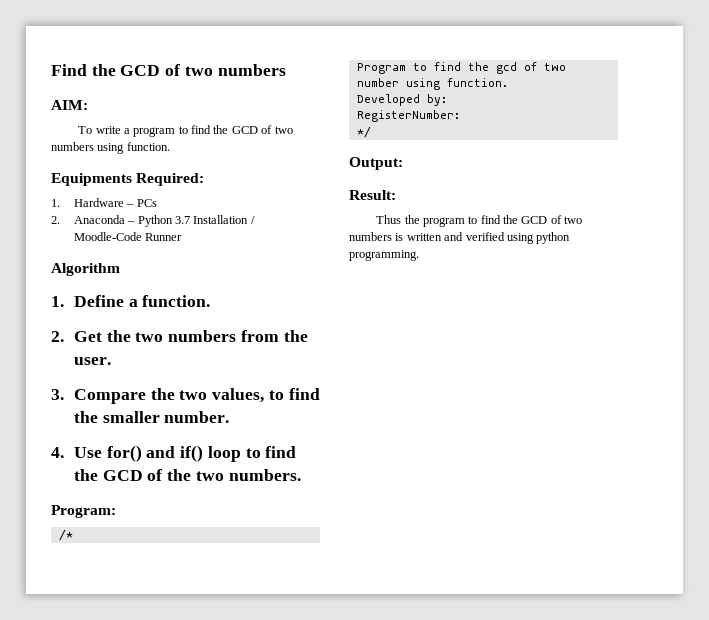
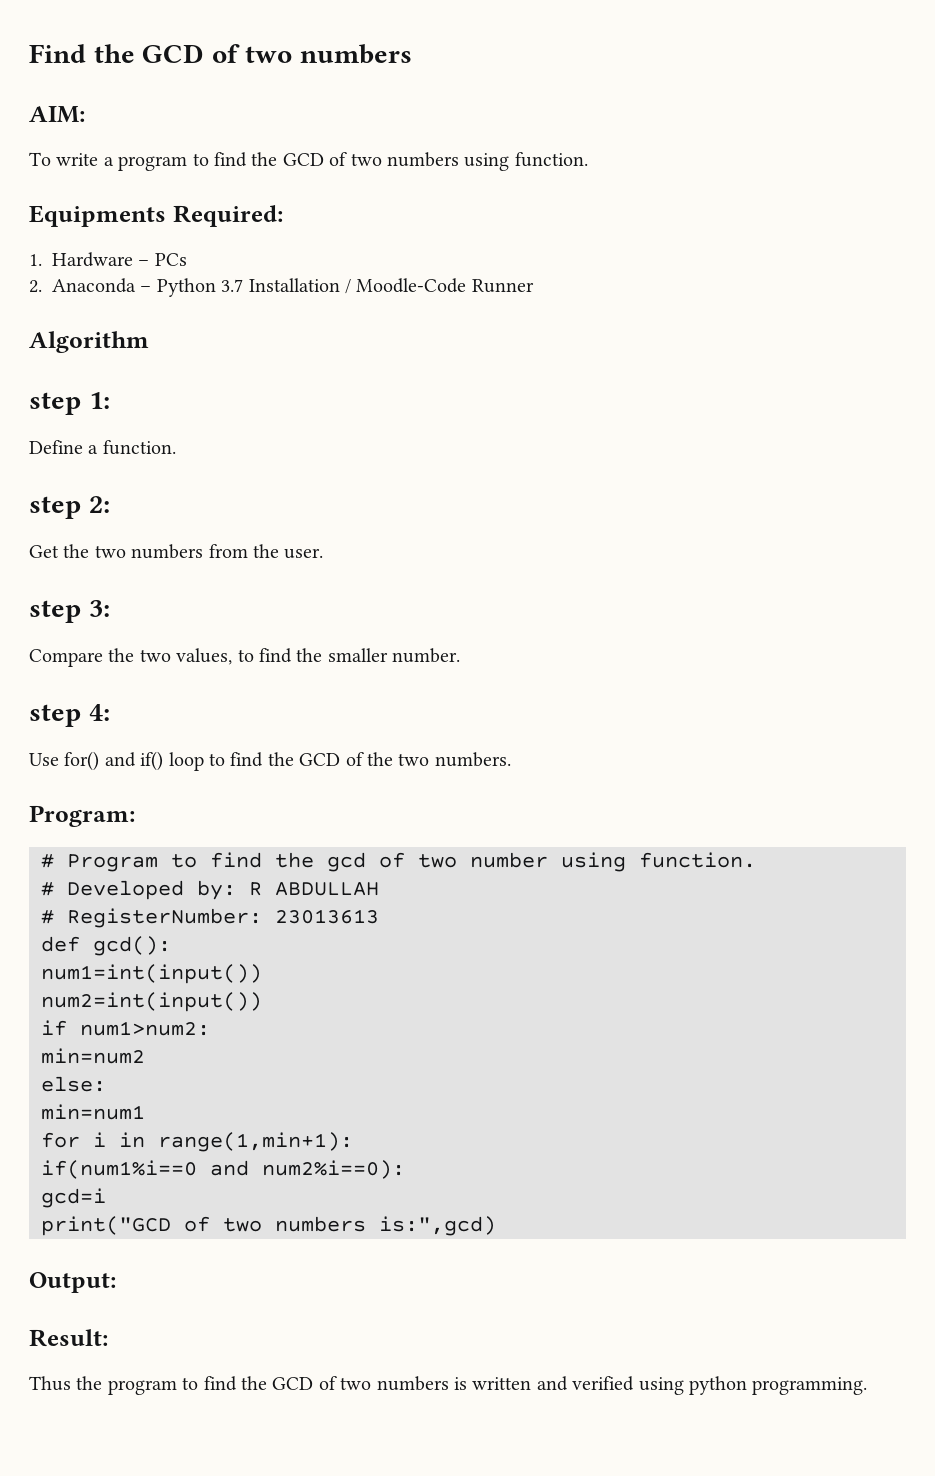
[51,296,64,307] 1. -> [29,392,110,415] step 1: //
[51,331,64,342] 2. -> [29,496,110,519] step 2: //
[51,389,64,400] 3. -> [29,600,110,623] step 3: //
[51,447,64,458] 4. -> [29,704,110,727] step 4: //
[58,529,73,541] /* // -> [41,854,54,868] #
(508, 82) none -> [41,882,54,896] #
[356,110,460,122] [356,126,371,138] // RegisterNumber: // */ -> [249,882,379,896] [41,908,379,928] [41,936,171,956] [41,964,262,984] [41,992,262,1012] [41,1020,210,1036] [41,1048,145,1064] [41,1076,106,1092] [41,1104,145,1120] [41,1132,353,1152] [41,1160,405,1179] [41,1188,106,1208] [41,1216,496,1236] R ABDULLAH // # RegisterNumber: 23013613 // def gcd(): // num1=int(input()) // num2=int(input()) // if num1>num2: // min=num2 // else: // min=num1 // for i in range(1,min+1): // if(num1%i==0 and num2%i==0): // gcd=i // print("GCD of two numbers is:",gcd)

